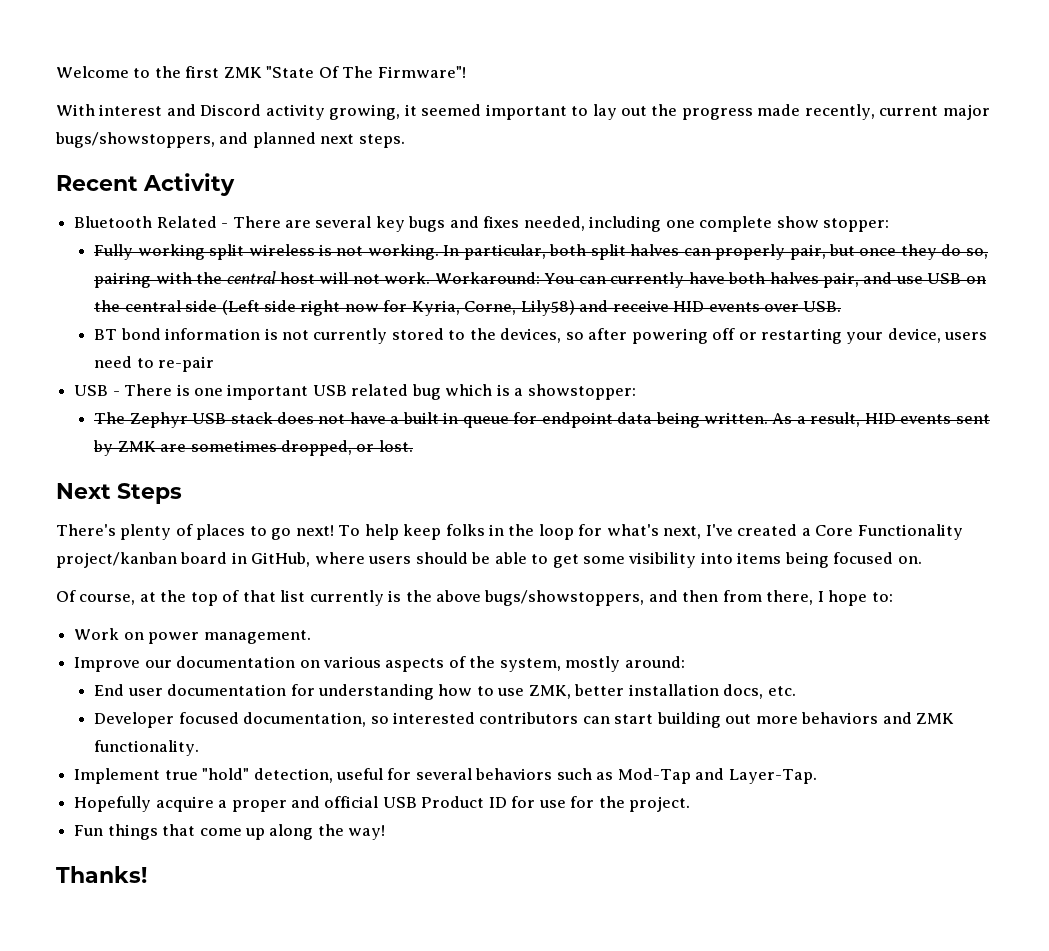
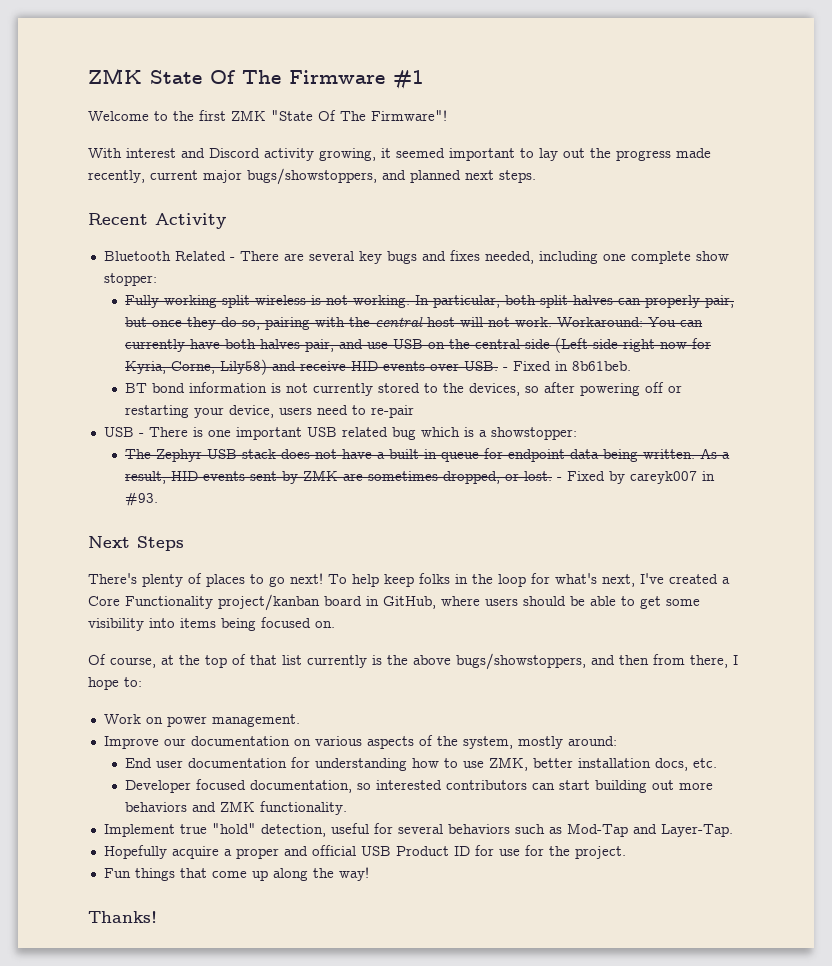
(56, 72) none -> [88,68,424,89] ZMK State Of The Firmware #1 //
(842, 306) none -> [503,361,632,371] - Fixed in 8b61beb.
(413, 446) none -> [557,471,716,484] [125,492,159,506] - Fixed by careyk007 in #93.

